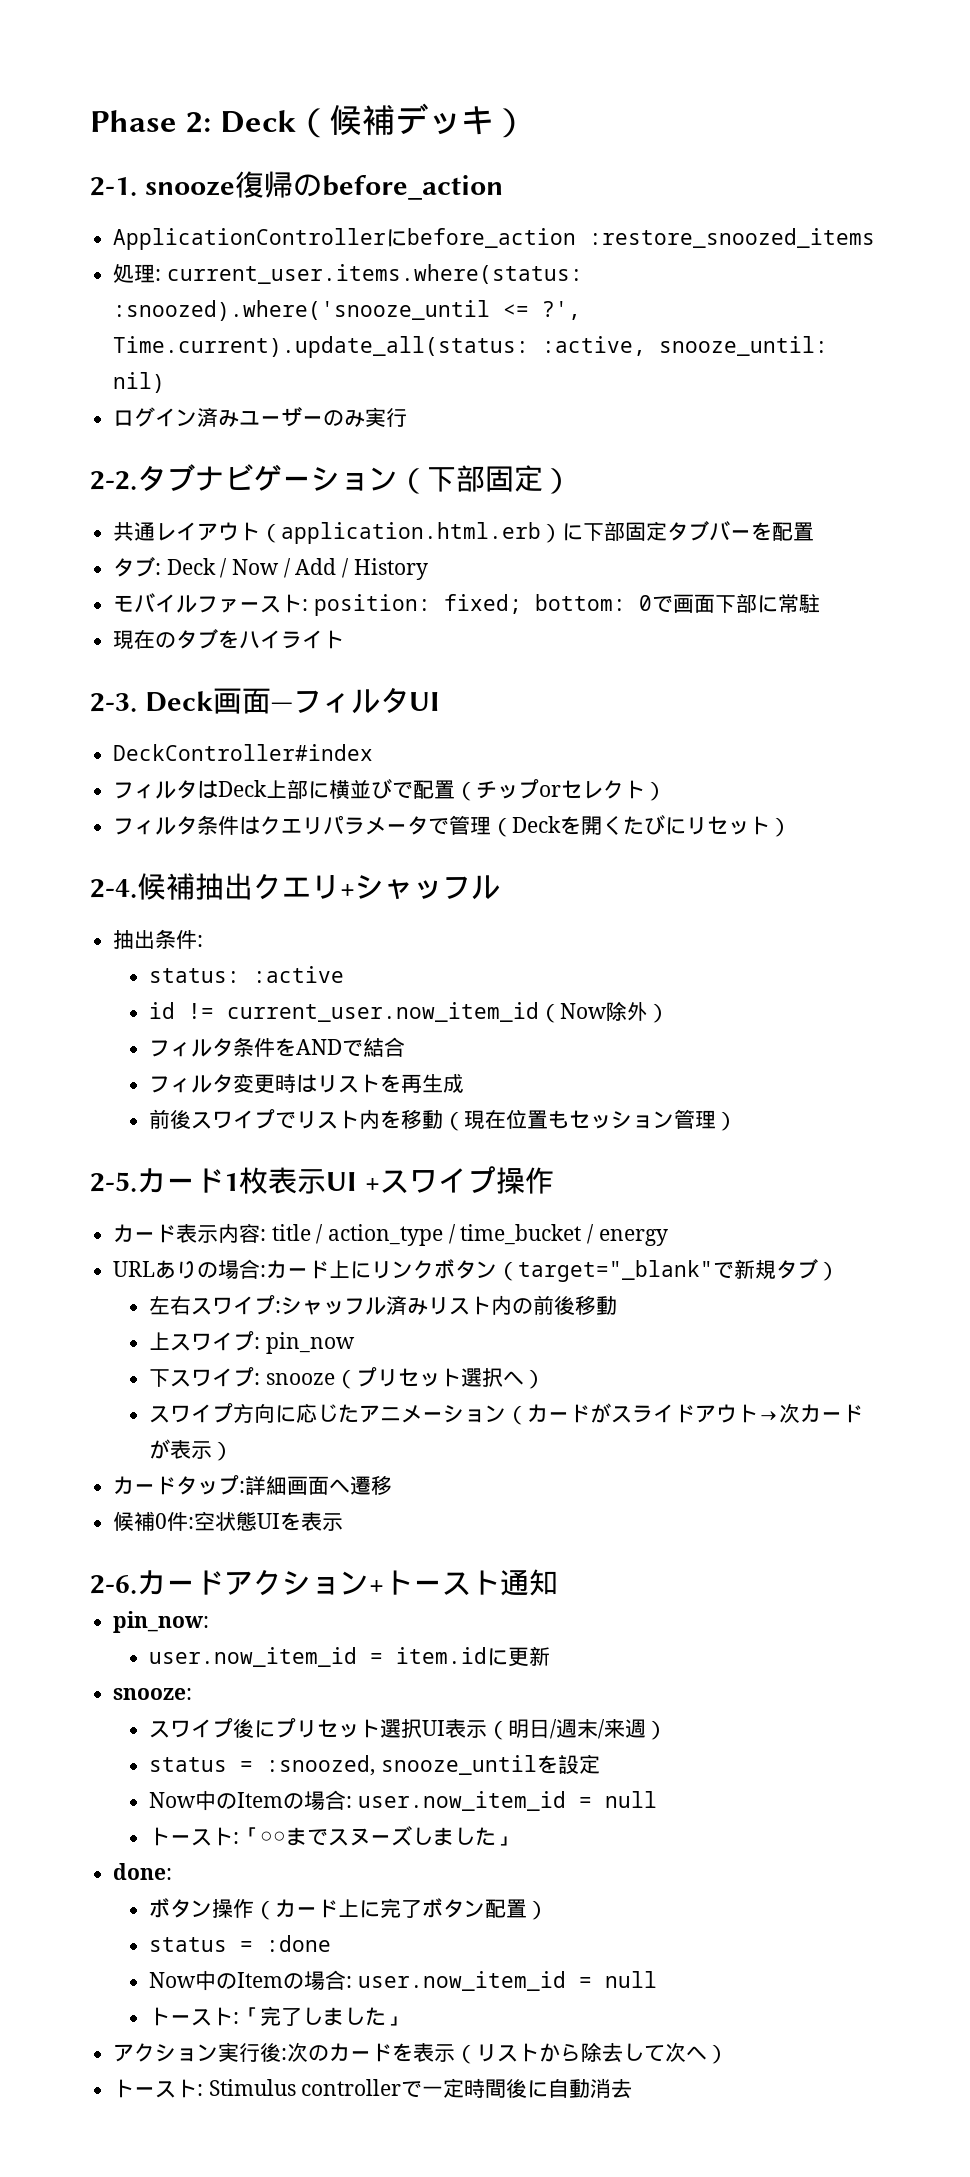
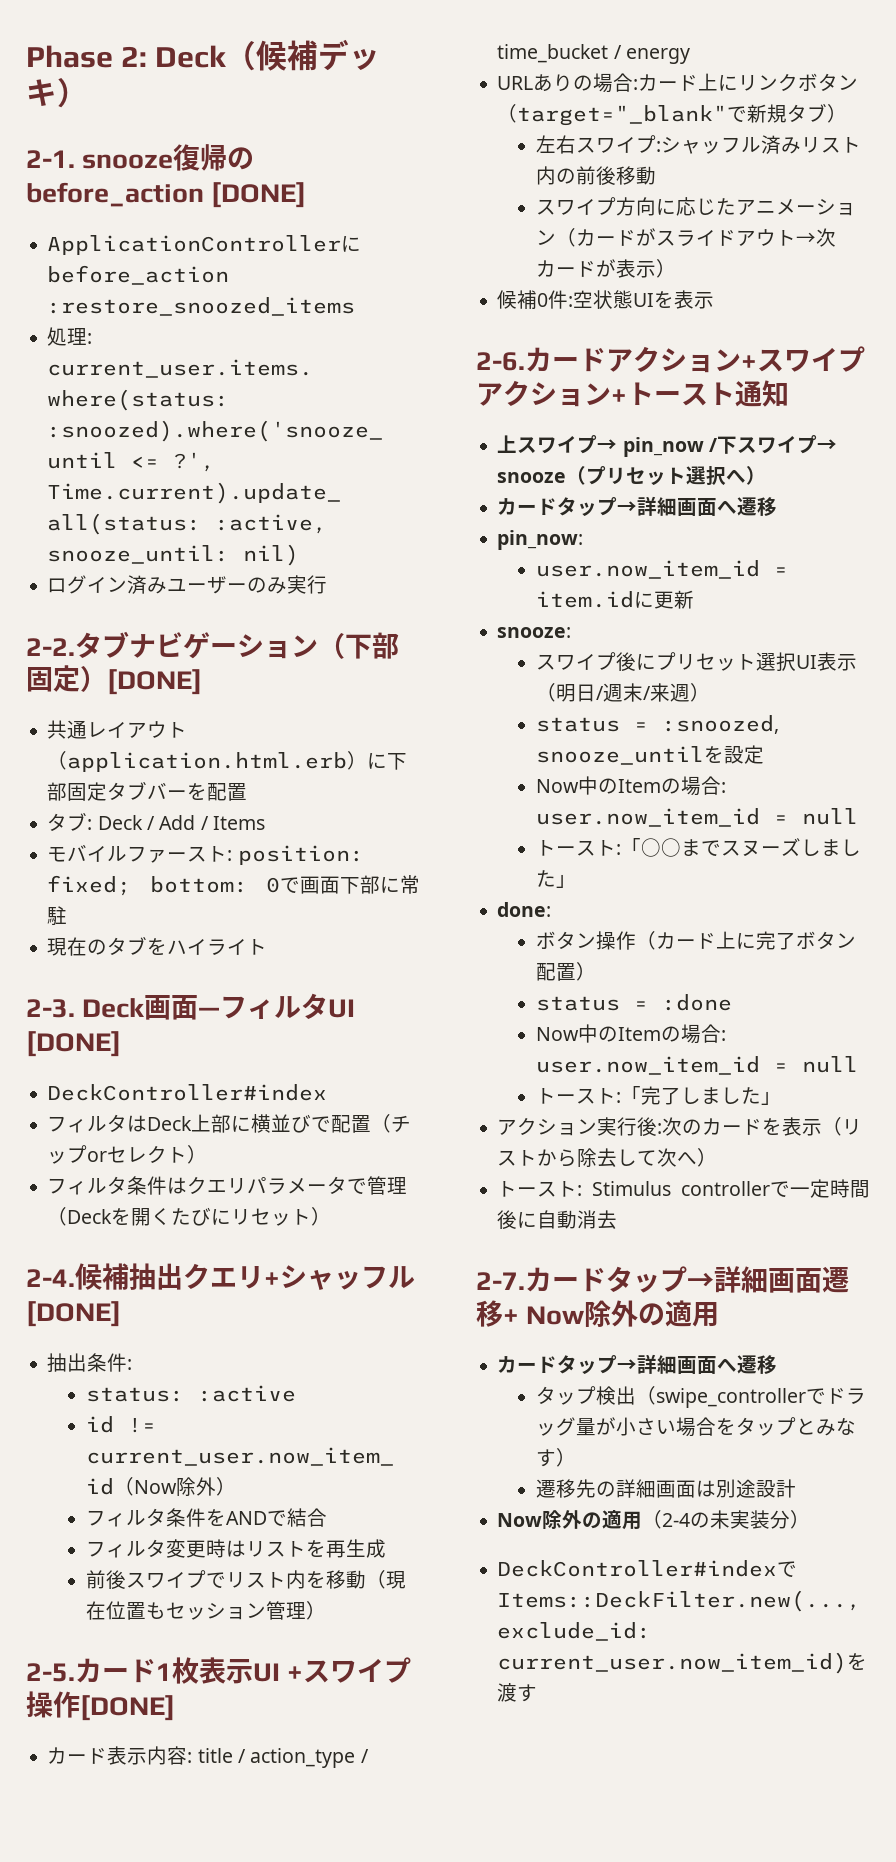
(503, 187) none -> [211,182,307,208] [DONE]
(572, 481) none -> [107,669,202,695] [DONE]
[232,558,291,578] Now / -> (155, 823) none
[353,558,428,580] History -> [212,816,265,830] Items
(440, 701) none -> [26,1031,121,1057] [DONE]
(500, 887) none -> [26,1301,121,1327] [DONE]
(554, 1180) none -> [80,1695,175,1721] [DONE]
[149,1331,355,1354] [149,1367,545,1389] // 上スワイプ: pin_now // 下スワイプ: snooze（プリセット選択へ） -> (656, 175) none
[113,1475,393,1495] // カードタップ:詳細画面へ遷移 -> (676, 268) none
[384,1569,558,1596] トースト通知 -> [757,346,865,372] [476,380,789,407] [497,435,837,457] [497,466,767,486] [497,496,778,516] スワイプアクション+トースト通知 // 上スワイプ→ pin_now /下スワイプ→ snooze（プリセット選択へ） // カードタップ→詳細画面へ遷移
(633, 2089) none -> [476,1266,849,1293] [476,1300,720,1327] [497,1354,778,1374] [535,1386,866,1408] [535,1417,856,1437] [535,1448,576,1467] [535,1479,796,1498] [497,1510,811,1530] [497,1560,798,1577] [497,1590,862,1612] [497,1622,652,1641] [497,1652,868,1674] [497,1683,538,1702] // 2-7.カードタップ→詳細画面遷移+ Now除外の適用 // カードタップ→詳細画面へ遷移 // タップ検出（swipe_controllerでドラッグ量が小さい場合をタップとみなす） // 遷移先の詳細画面は別途設計 // Now除外の適用（2-4の未実装分） // DeckController#indexでItems::DeckFilter.new(..., exclude_id: current_user.now_item_id)を渡す

